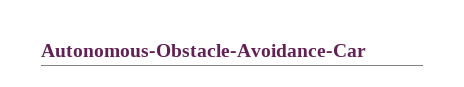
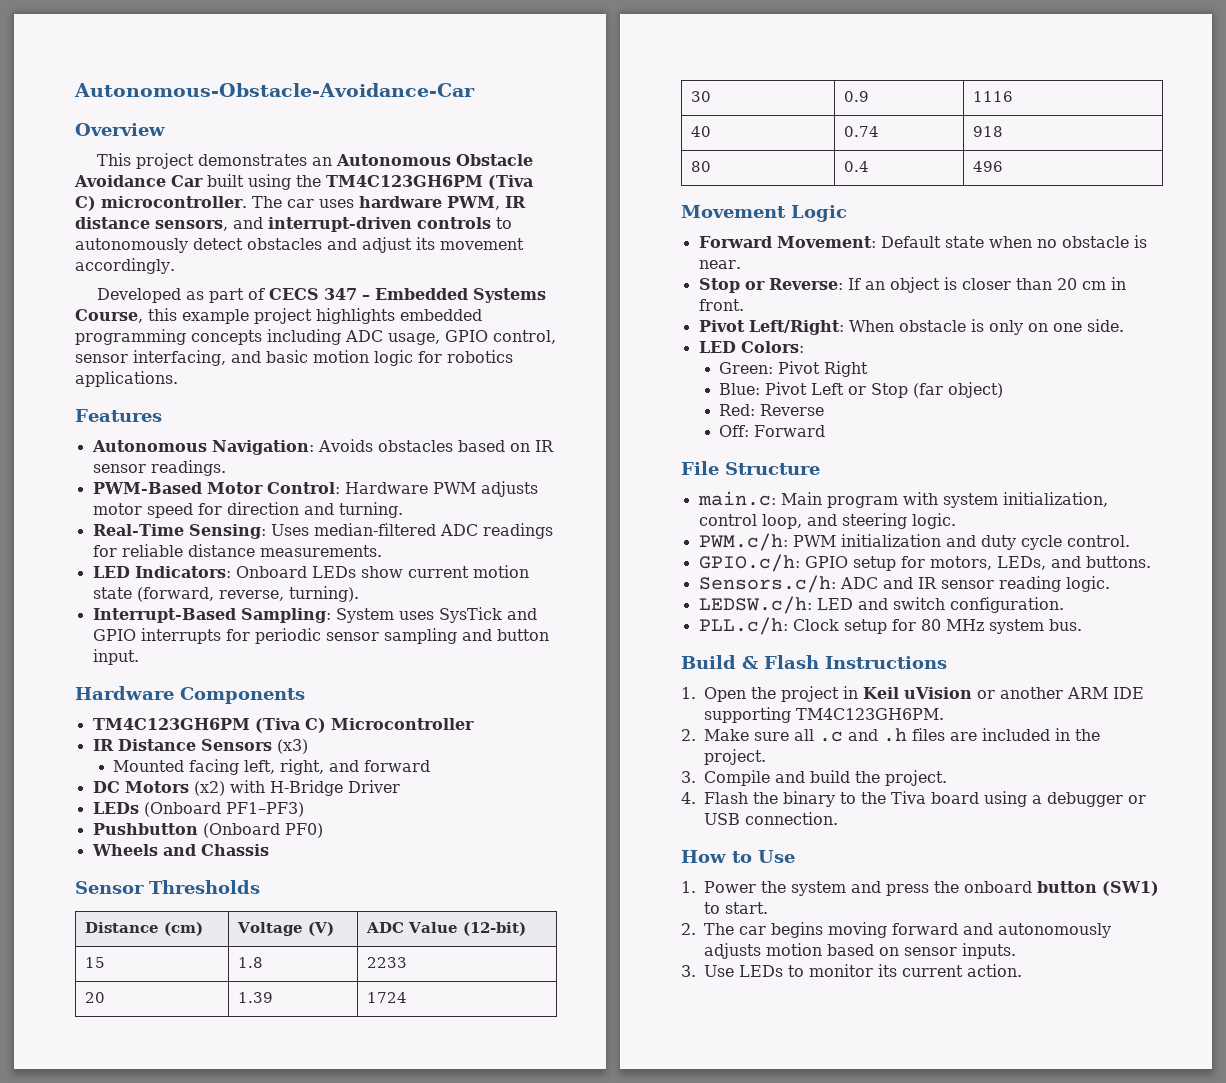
(366, 50) none -> [75,123,165,136] [96,153,533,169] [74,174,533,190] [75,196,526,211] [75,217,512,232] [75,237,524,253] [75,258,175,274] [96,288,546,303] [75,308,482,324] [75,329,556,345] [75,350,513,366] [75,371,178,387] [75,409,162,422] [91,439,554,455] [92,460,226,476] [92,481,538,497] [92,502,403,518] [92,523,553,539] [92,544,382,557] [92,565,529,578] [92,586,359,602] [92,607,537,623] [92,628,549,644] [92,649,139,665] [75,686,305,704] [92,718,474,733] [92,739,308,754] [112,759,430,775] [92,780,400,796] [92,802,304,817] [92,823,323,838] [91,844,269,856] [75,880,260,894] [85,922,204,936] [237,922,335,936] [366,922,527,936] [85,957,106,968] [238,957,264,968] [367,957,408,968] [85,992,106,1003] [238,992,274,1003] [367,992,408,1003] [691,91,712,102] [844,91,870,102] [973,91,1014,102] [691,126,712,137] [844,126,880,137] [973,126,1004,137] [691,161,712,172] [844,161,870,172] [973,161,1004,172] [681,205,847,222] [698,235,1147,248] [698,260,741,269] [698,277,1126,293] [698,299,744,311] [698,319,1124,335] [698,341,804,353] [718,361,868,377] [718,382,1003,398] [718,404,824,416] [718,425,825,437] [681,461,820,475] [697,491,1108,508] [698,513,956,529] [698,533,1130,551] [698,554,1151,572] [698,575,1110,593] [698,596,1064,614] [698,617,1082,635] [681,655,947,669] [681,686,1144,702] [704,707,944,723] [681,728,1100,742] [704,749,766,765] [681,770,947,786] [681,791,1146,807] [704,812,838,825] [681,850,795,863] [681,881,1159,896] [704,902,768,914] [681,922,1111,938] [704,943,1016,959] [681,964,1022,977] // Overview // This project demonstrates an Autonomous Obstacle Avoidance Car built using the TM4C123GH6PM (Tiva C) microcontroller. The car uses hardware PWM, IR distance sensors, and interrupt-driven controls to autonomously detect obstacles and adjust its movement accordingly. // Developed as part of CECS 347 – Embedded Systems Course, this example project highlights embedded programming concepts including ADC usage, GPIO control, sensor interfacing, and basic motion logic for robotics applications. // Features // Autonomous Navigation: Avoids obstacles based on IR sensor readings. // PWM-Based Motor Control: Hardware PWM adjusts motor speed for direction and turning. // Real-Time Sensing: Uses median-filtered ADC readings for reliable distance measurements. // LED Indicators: Onboard LEDs show current motion state (forward, reverse, turning). // Interrupt-Based Sampling: System uses SysTick and GPIO interrupts for periodic sensor sampling and button input. // Hardware Components // TM4C123GH6PM (Tiva C) Microcontroller // IR Distance Sensors (x3) // Mounted facing left, right, and forward // DC Motors (x2) with H-Bridge Driver // LEDs (Onboard PF1–PF3) // Pushbutton (Onboard PF0) // Wheels and Chassis // Sensor Thresholds // Distance (cm) | Voltage (V) | ADC Value (12-bit) // 15 | 1.8 | 2233 // 20 | 1.39 | 1724 // 30 | 0.9 | 1116 // 40 | 0.74 | 918 // 80 | 0.4 | 496 // Movement Logic // Forward Movement: Default state when no obstacle is near. // Stop or Reverse: If an object is closer than 20 cm in front. // Pivot Left/Right: When obstacle is only on one side. // LED Colors: // Green: Pivot Right // Blue: Pivot Left or Stop (far object) // Red: Reverse // Off: Forward // File Structure // main.c: Main program with system initialization, control loop, and steering logic. // PWM.c/h: PWM initialization and duty cycle control. // GPIO.c/h: GPIO setup for motors, LEDs, and buttons. // Sensors.c/h: ADC and IR sensor reading logic. // LEDSW.c/h: LED and switch configuration. // PLL.c/h: Clock setup for 80 MHz system bus. // Build & Flash Instructions // 1. Open the project in Keil uVision or another ARM IDE supporting TM4C123GH6PM. // 2. Make sure all .c and .h files are included in the project. // 3. Compile and build the project. // 4. Flash the binary to the Tiva board using a debugger or USB connection. // How to Use // 1. Power the system and press the onboard button (SW1) to start. // 2. The car begins moving forward and autonomously adjusts motion based on sensor inputs. // 3. Use LEDs to monitor its current action.

